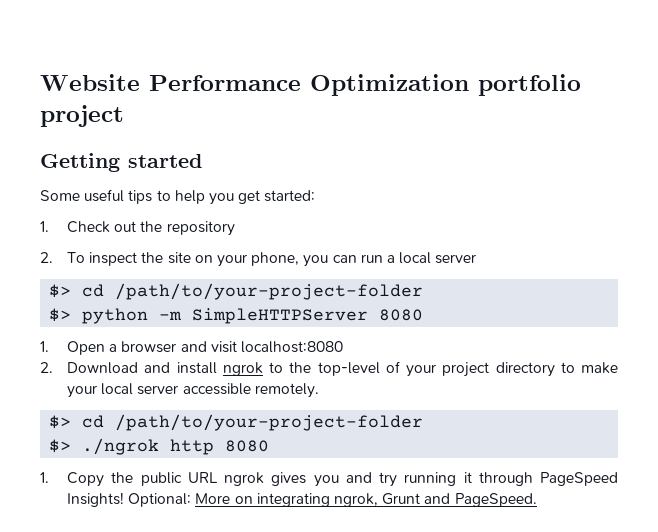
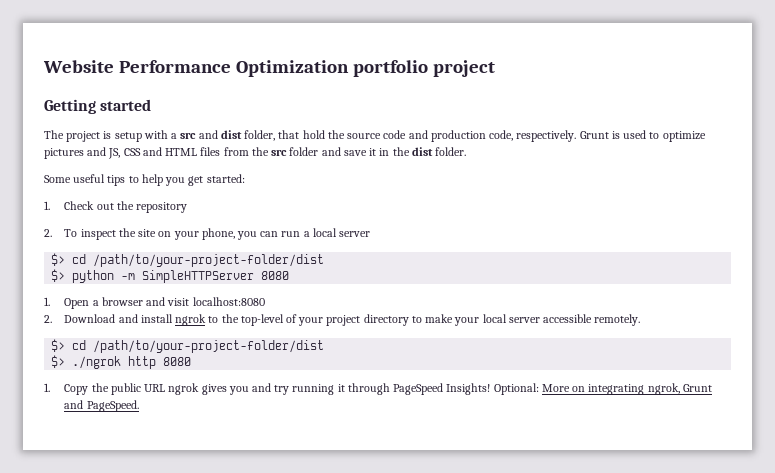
(202, 161) none -> [44,130,706,142] [44,147,467,159] // The project is setup with a src and dist folder, that hold the source code and production code, respectively. Grunt is used to optimize pictures and JS, CSS and HTML files from the src folder and save it in the dist folder.
[115,283,424,300] /path/to/your-project-folder -> [93,254,325,267] /path/to/your-project-folder/dist
[115,414,424,431] /path/to/your-project-folder -> [93,340,325,353] /path/to/your-project-folder/dist

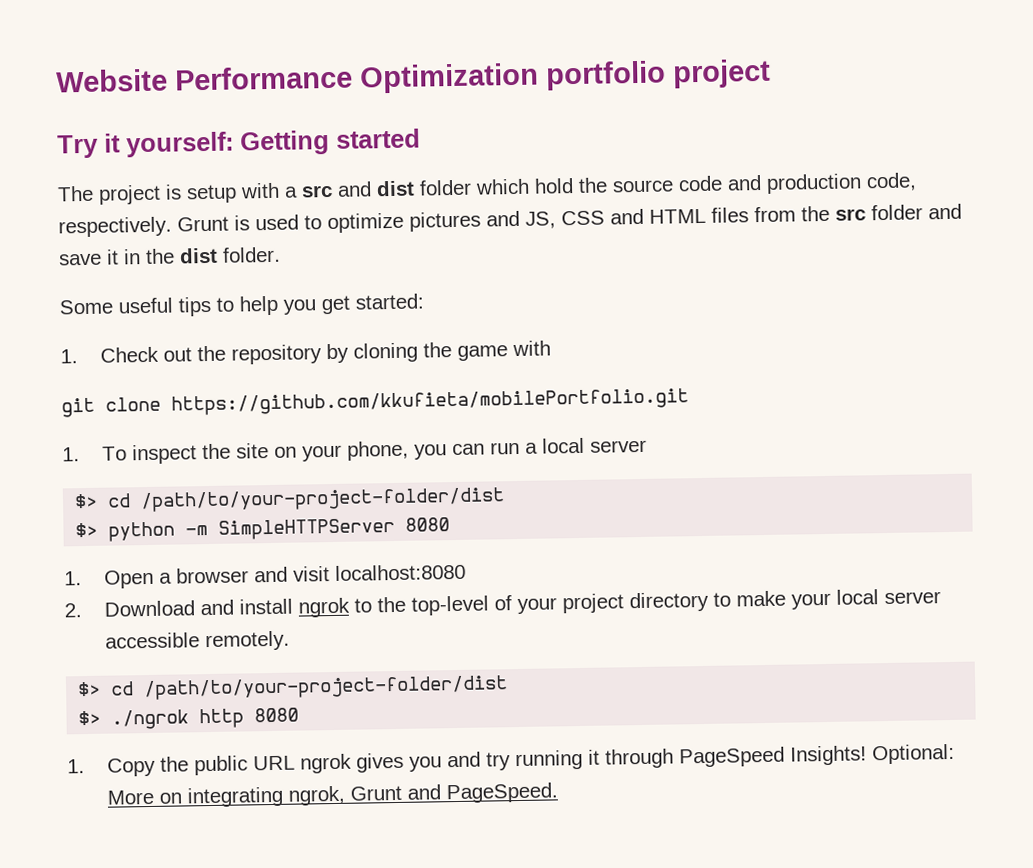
(495, 68) none -> [57,131,234,159] Try it yourself:
[244,130,300,141] folder, that -> [419,178,530,196] folder which
[44,229,52,237] // 2. -> [325,340,551,364] [61,388,689,418] [62,447,80,462] by cloning the game with // git clone https://github.com/kkufieta/mobilePortfolio.git // 1.

